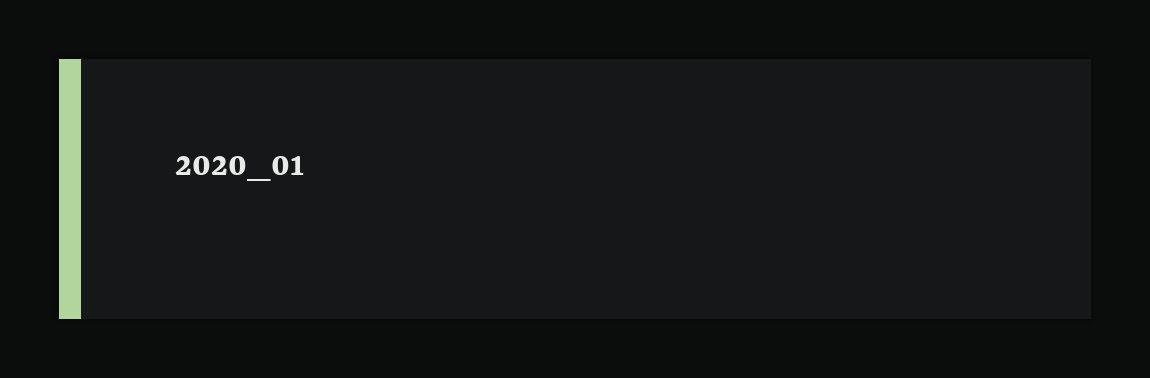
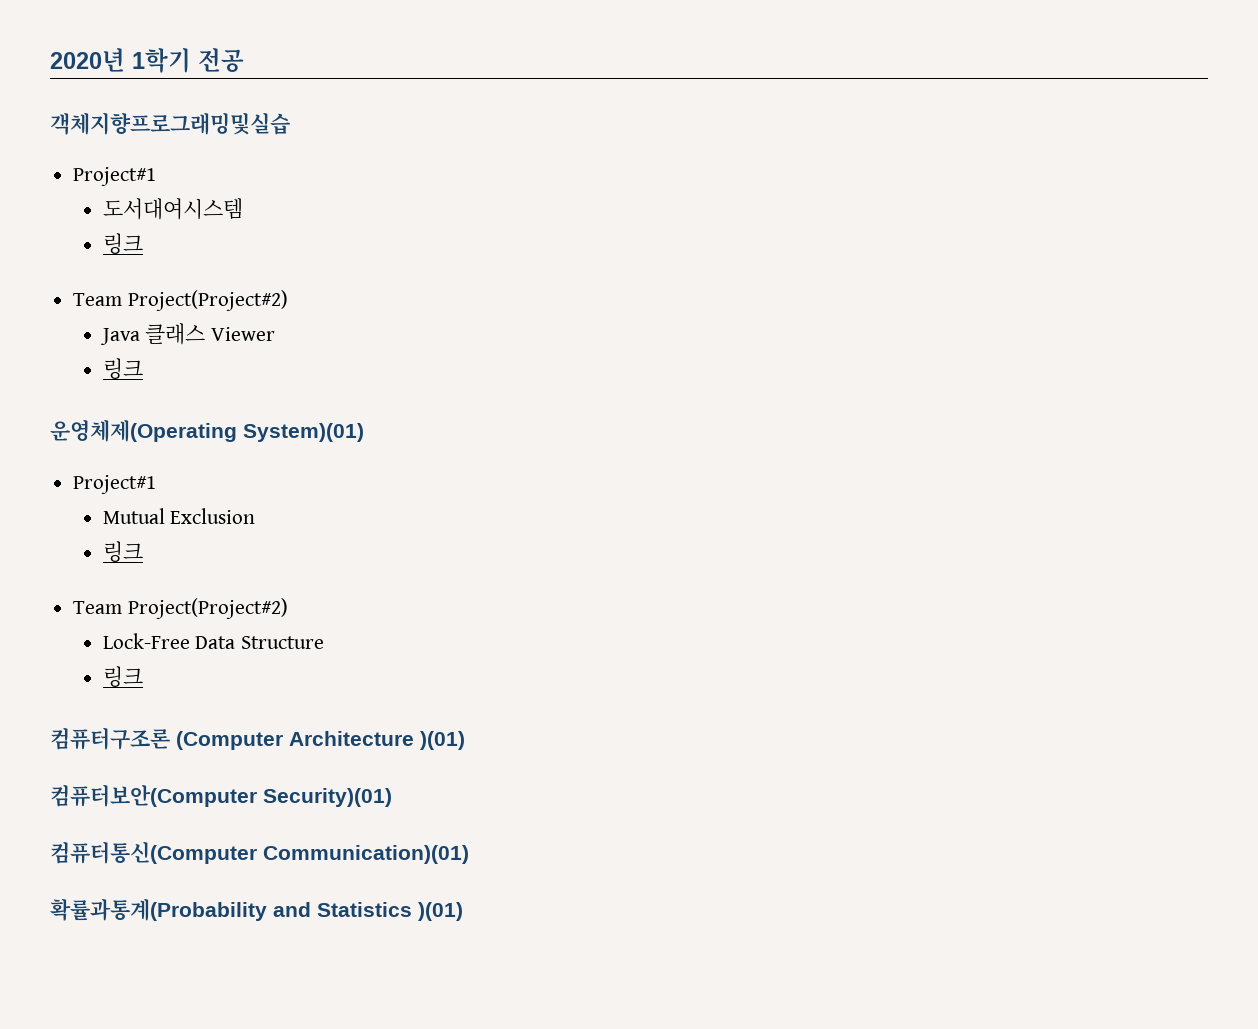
[175,156,304,181] 2020_01 -> [50,48,244,73] [50,112,290,135] [73,167,157,186] [102,198,243,220] [102,233,143,254] [73,290,288,311] [99,323,276,345] [102,358,143,379] [50,420,364,442] [73,475,157,494] [102,508,256,524] [102,541,143,562] [73,598,288,619] [102,633,325,649] [102,666,143,687] [50,727,465,750] [50,784,392,807] [50,841,469,864] [50,899,463,921] 2020년 1학기 전공 // 객체지향프로그래밍및실습 // Project#1 // 도서대여시스템 // 링크 // Team Project(Project#2) // Java 클래스 Viewer // 링크 // 운영체제(Operating System)(01) // Project#1 // Mutual Exclusion // 링크 // Team Project(Project#2) // Lock-Free Data Structure // 링크 // 컴퓨터구조론 (Computer Architecture )(01) // 컴퓨터보안(Computer Security)(01) // 컴퓨터통신(Computer Communication)(01) // 확률과통계(Probability and Statistics )(01)

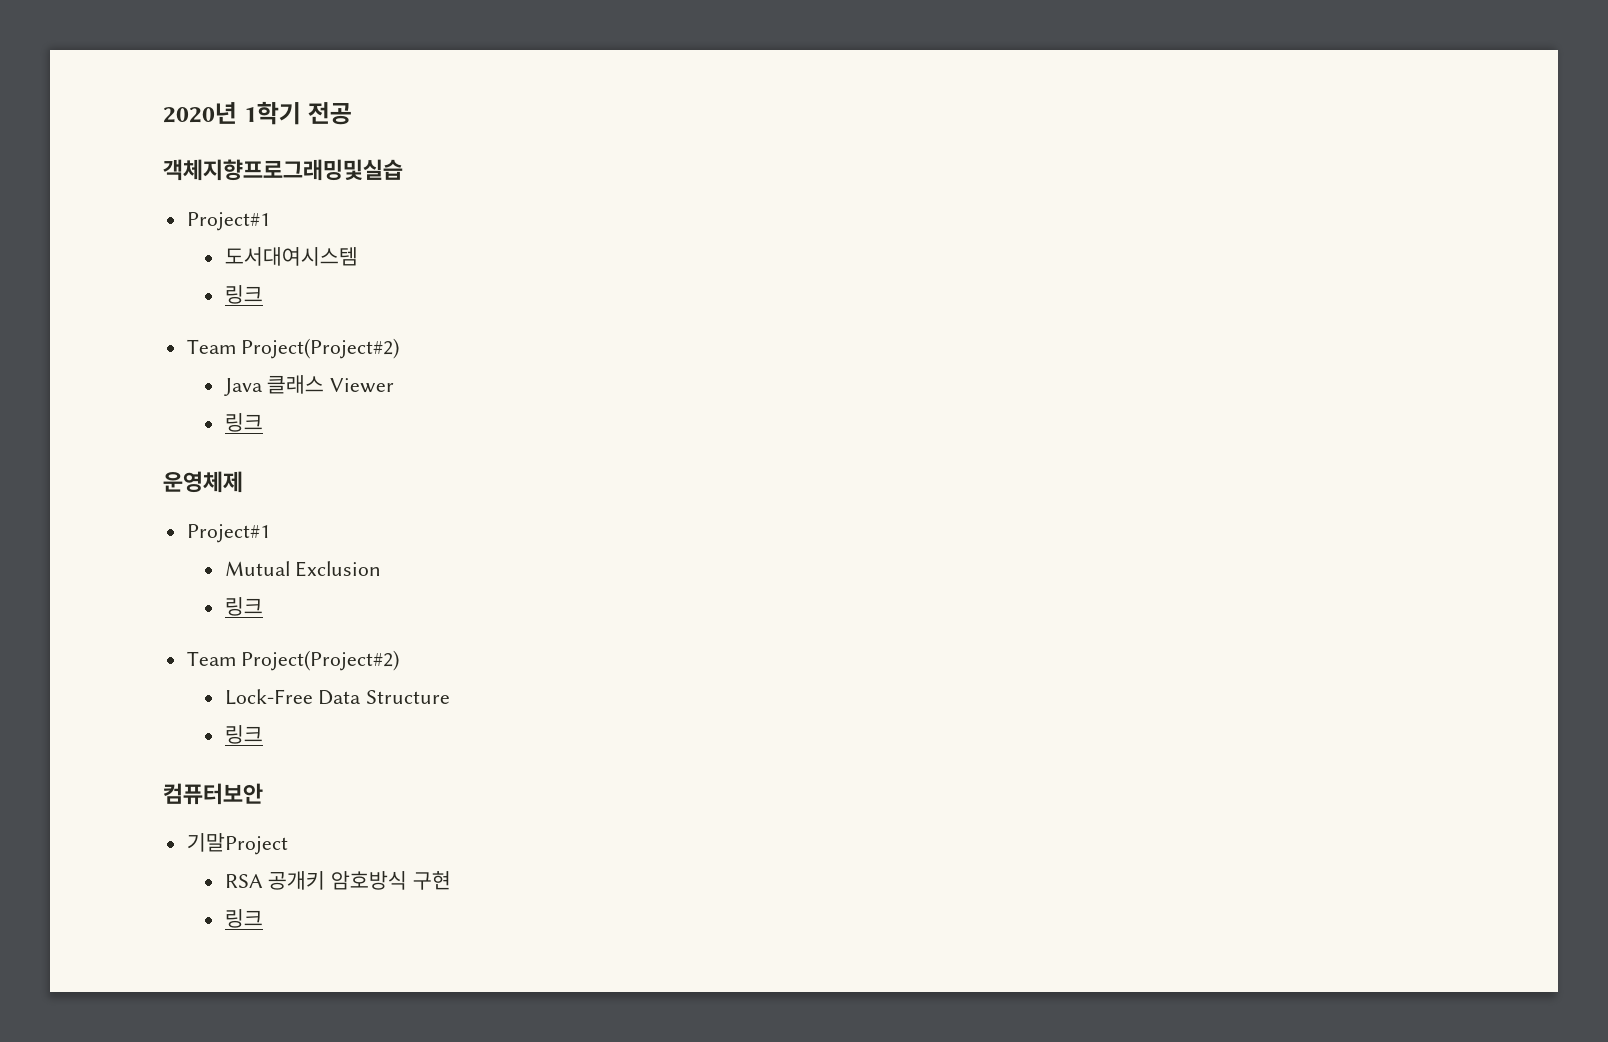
[50,420,364,442] 운영체제(Operating System)(01) -> [163,471,243,493] 운영체제
[50,727,465,750] [50,784,392,807] [50,841,469,864] [50,899,463,921] 컴퓨터구조론 (Computer Architecture )(01) // 컴퓨터보안(Computer Security)(01) // 컴퓨터통신(Computer Communication)(01) // 확률과통계(Probability and Statistics )(01) -> [163,783,263,805] [186,833,288,855] [224,871,452,890] [224,909,263,928] 컴퓨터보안 // 기말Project // RSA 공개키 암호방식 구현 // 링크

